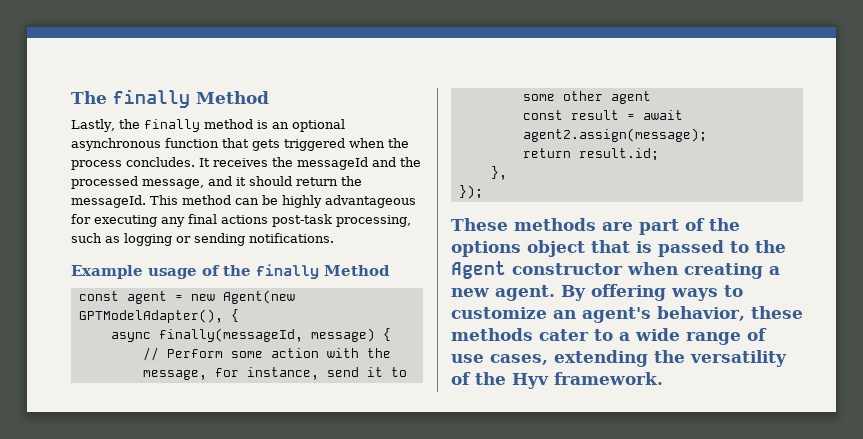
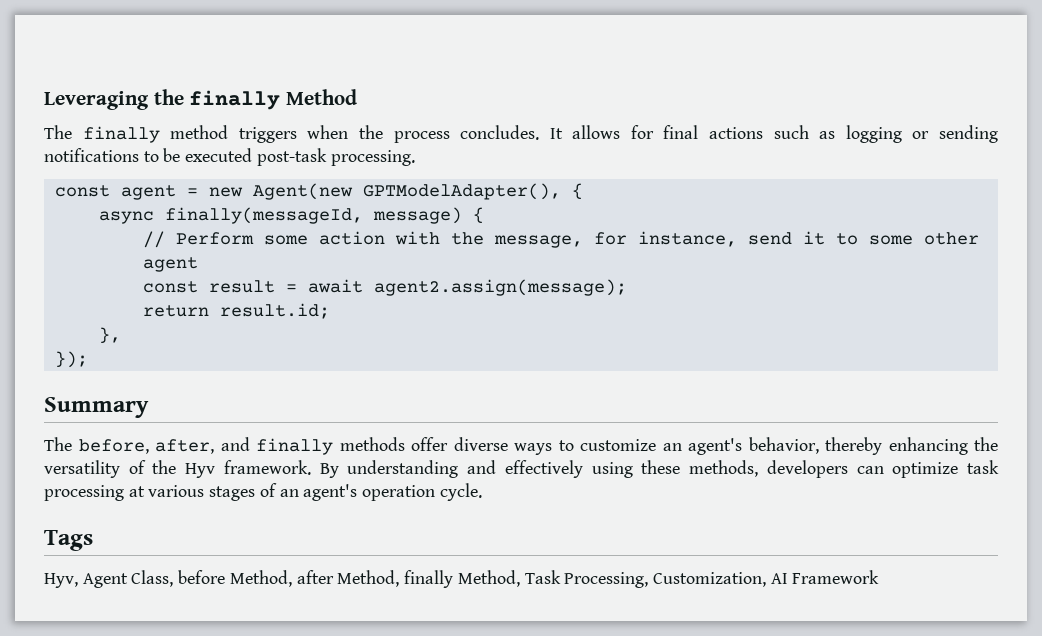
[71,89,269,108] [71,119,345,132] [71,138,345,151] The finally Method // Lastly, the finally method is an optional asynchronous function that gets triggered -> [44,89,357,110] [44,125,297,143] Leveraging the finally Method // The finally method triggers
[213,157,421,170] [71,176,362,189] [71,195,416,208] [71,214,411,227] receives the messageId and the processed message, and it should return the messageId. This method can be highly advantageous for executing any final actions post-task processing, -> [572,125,764,139] allows for final actions
[249,233,334,243] [71,264,390,279] notifications. // Example usage of the finally Method -> [44,148,415,166] notifications to be executed post-task processing.
[451,218,740,235] [451,240,786,257] [451,261,780,279] [451,284,666,301] These methods are part of the options object that is passed to the Agent constructor when creating a new agent. By offering -> [44,397,149,418] [44,437,508,455] Summary // The before, after, and finally methods offer diverse
[750,306,803,319] [451,328,767,345] [451,350,648,367] these methods cater to a wide range of use cases, extending -> [825,437,968,455] thereby enhancing
(663, 378) none -> [319,460,1000,478] [44,483,482,501] [44,530,93,551] [44,570,880,588] By understanding and effectively using these methods, developers can optimize task processing at various stages of an agent's operation cycle. // Tags // Hyv, Agent Class, before Method, after Method, finally Method, Task Processing, Customization, AI Framework

